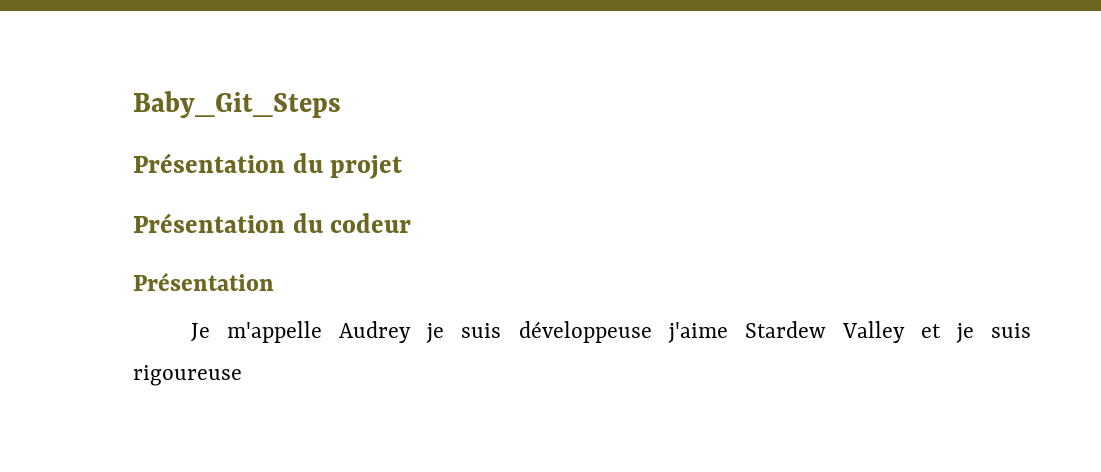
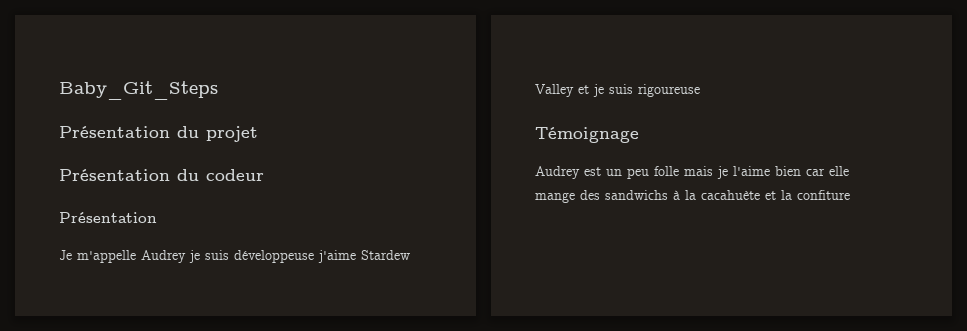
(242, 375) none -> [535,127,639,143] [535,166,849,179] [535,190,850,203] // Témoignage // Audrey est un peu folle mais je l'aime bien car elle mange des sandwichs à la cacahuète et la confiture

